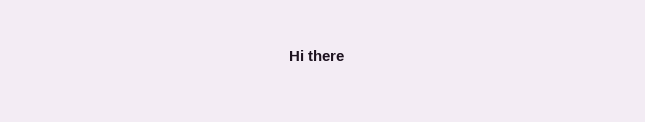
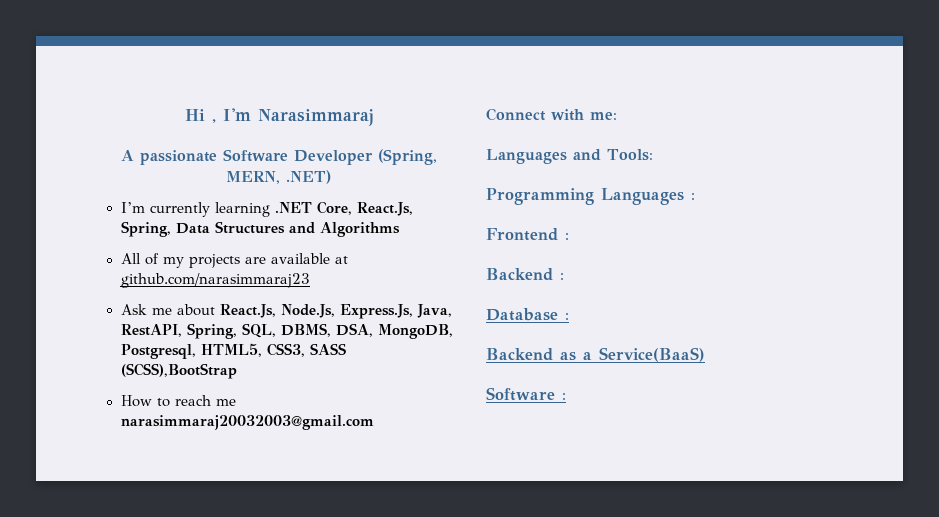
[308,50,345,61] there -> [211,108,373,126] [120,149,437,165] [226,170,331,184] [120,201,413,217] [120,221,400,237] [120,253,348,268] [120,273,310,288] [120,304,452,319] [120,323,453,339] [120,343,346,359] [120,363,237,379] [120,395,236,407] [120,415,374,430] [486,108,617,121] [486,149,653,164] [486,188,695,205] [486,228,569,241] [486,268,564,281] [486,308,569,321] [486,347,705,362] [486,387,566,401] , I'm Narasimmaraj // A passionate Software Developer (Spring, MERN, .NET) // I’m currently learning .NET Core, React.Js, Spring, Data Structures and Algorithms // All of my projects are available at github.com/narasimmaraj23 // Ask me about React.Js, Node.Js, Express.Js, Java, RestAPI, Spring, SQL, DBMS, DSA, MongoDB, Postgresql, HTML5, CSS3, SASS (SCSS),BootStrap // How to reach me narasimmaraj20032003@gmail.com // Connect with me: // Languages and Tools: // Programming Languages : // Frontend : // Backend : // Database : // Backend as a Service(BaaS) // Software :

